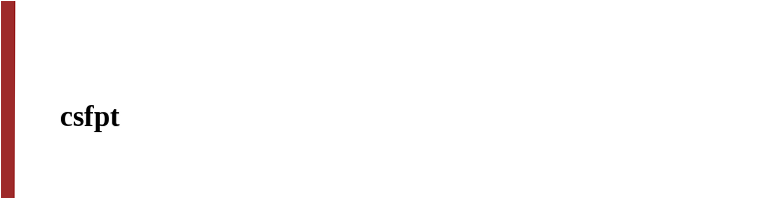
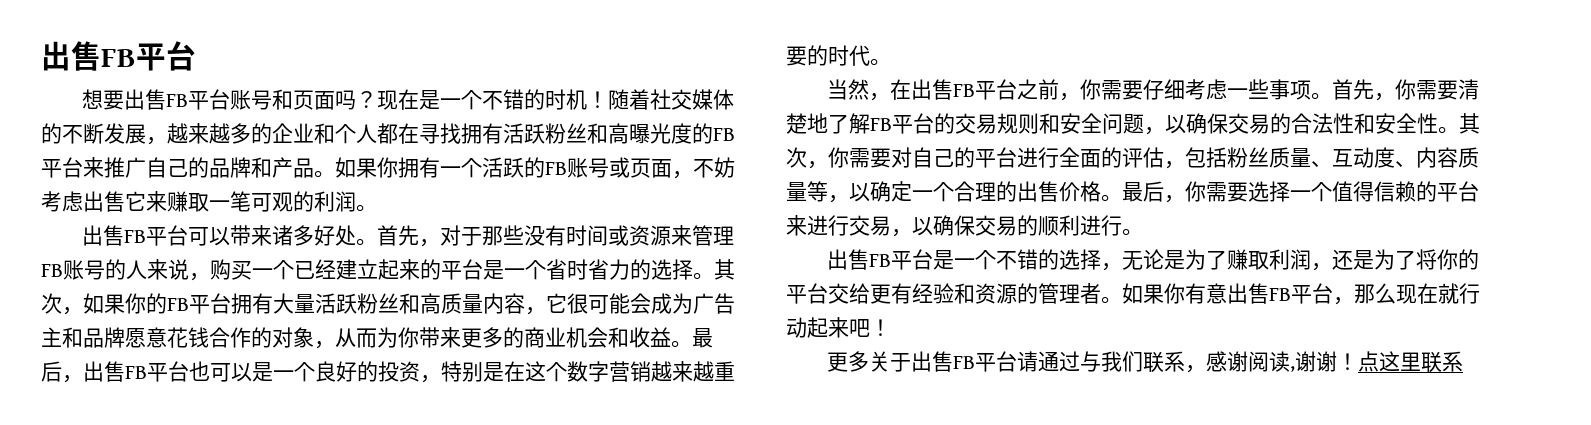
[59,104,120,133] csfpt -> [41,41,196,71] [81,89,734,110] [41,123,735,145] [41,157,735,179] [41,191,377,212] [81,225,734,247] [41,259,735,281] [41,293,735,315] [41,327,713,349] [41,361,735,383] [786,45,891,66] [826,79,1479,101] [786,113,1480,135] [786,147,1479,169] [786,181,1479,203] [786,215,1143,237] [826,249,1479,271] [786,283,1480,305] [786,317,891,338] [826,351,1463,373] 出售FB平台 // 想要出售FB平台账号和页面吗？现在是一个不错的时机！随着社交媒体的不断发展，越来越多的企业和个人都在寻找拥有活跃粉丝和高曝光度的FB平台来推广自己的品牌和产品。如果你拥有一个活跃的FB账号或页面，不妨考虑出售它来赚取一笔可观的利润。 // 出售FB平台可以带来诸多好处。首先，对于那些没有时间或资源来管理FB账号的人来说，购买一个已经建立起来的平台是一个省时省力的选择。其次，如果你的FB平台拥有大量活跃粉丝和高质量内容，它很可能会成为广告主和品牌愿意花钱合作的对象，从而为你带来更多的商业机会和收益。最后，出售FB平台也可以是一个良好的投资，特别是在这个数字营销越来越重要的时代。 // 当然，在出售FB平台之前，你需要仔细考虑一些事项。首先，你需要清楚地了解FB平台的交易规则和安全问题，以确保交易的合法性和安全性。其次，你需要对自己的平台进行全面的评估，包括粉丝质量、互动度、内容质量等，以确定一个合理的出售价格。最后，你需要选择一个值得信赖的平台来进行交易，以确保交易的顺利进行。 // 出售FB平台是一个不错的选择，无论是为了赚取利润，还是为了将你的平台交给更有经验和资源的管理者。如果你有意出售FB平台，那么现在就行动起来吧！ // 更多关于出售FB平台请通过与我们联系，感谢阅读,谢谢！点这里联系

